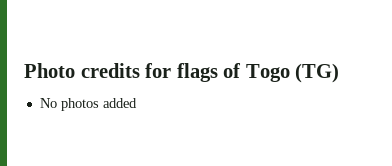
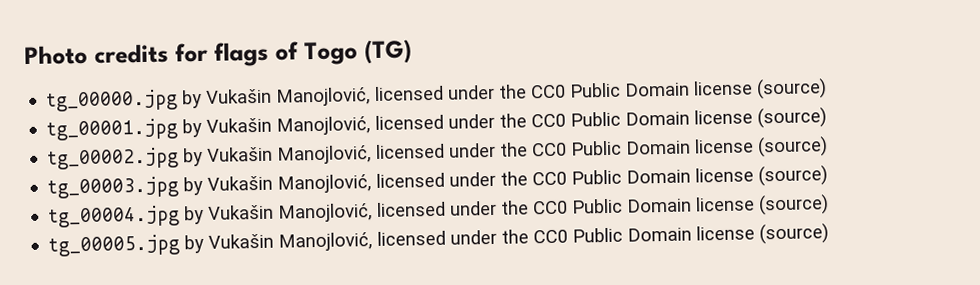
[39,98,137,111] No photos added -> [45,78,828,112] [45,107,828,141] [46,136,829,170] [46,165,829,199] [47,194,830,228] [47,223,830,257] tg_00000.jpg by Vukašin Manojlović, licensed under the CC0 Public Domain license (source) // tg_00001.jpg by Vukašin Manojlović, licensed under the CC0 Public Domain license (source) // tg_00002.jpg by Vukašin Manojlović, licensed under the CC0 Public Domain license (source) // tg_00003.jpg by Vukašin Manojlović, licensed under the CC0 Public Domain license (source) // tg_00004.jpg by Vukašin Manojlović, licensed under the CC0 Public Domain license (source) // tg_00005.jpg by Vukašin Manojlović, licensed under the CC0 Public Domain license (source)

